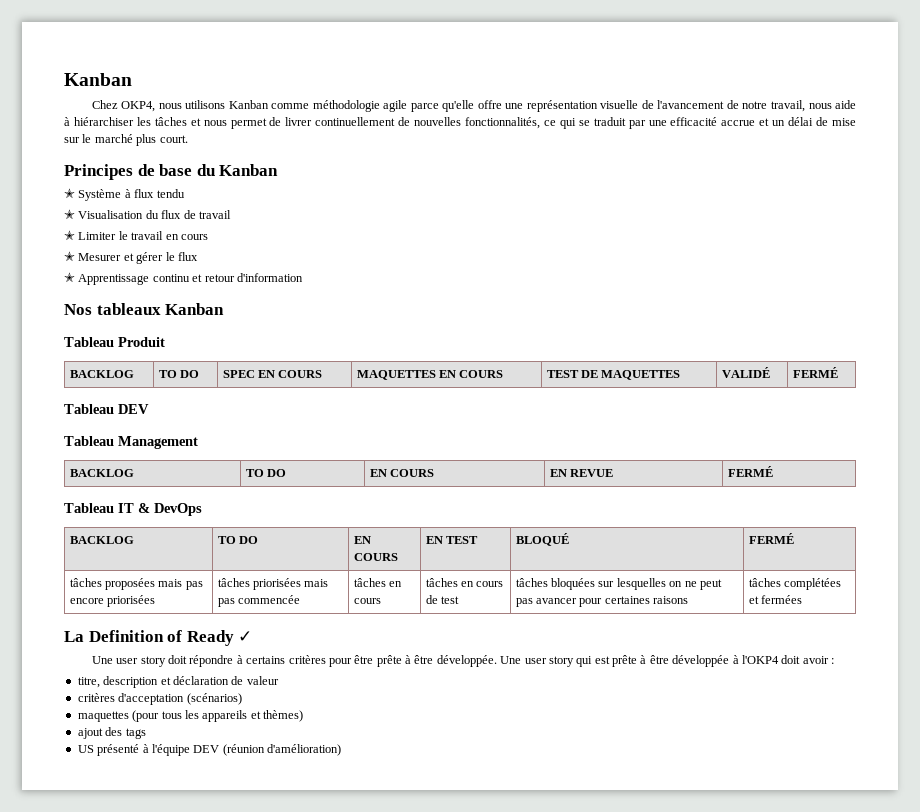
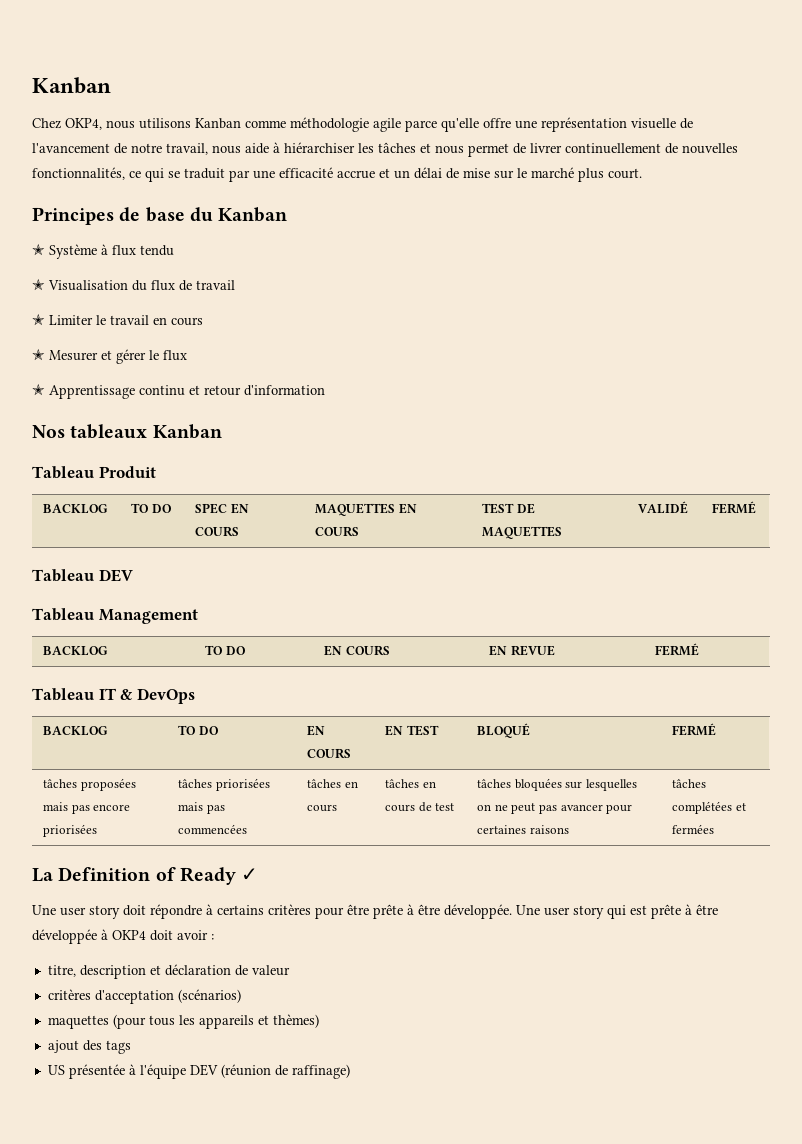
[238,595,301,604] commencée -> [178,824,248,834] commencées
[741,655,779,664] l'OKP4 -> [112,930,146,940] OKP4
[97,744,140,756] présenté -> [68,1064,125,1079] présentée
[267,744,341,756] d'amélioration) -> [274,1064,350,1079] de raffinage)

